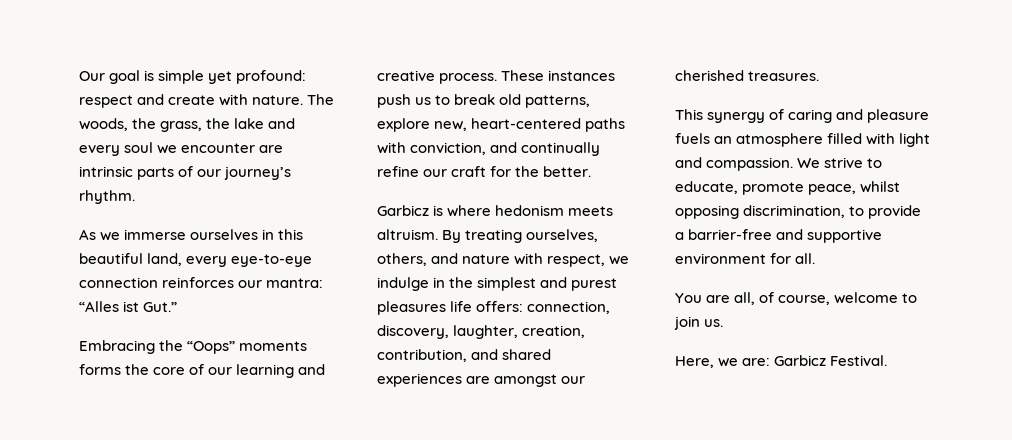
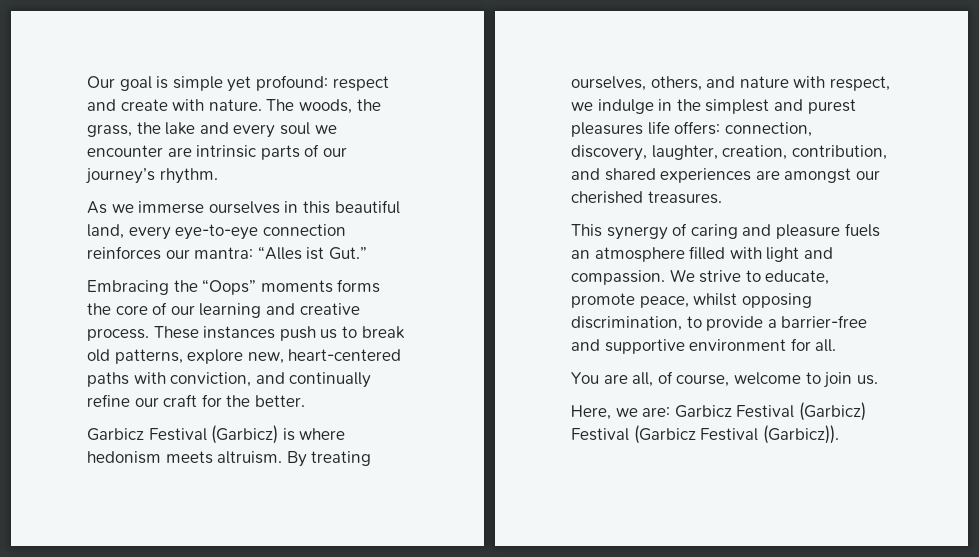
(429, 210) none -> [148,425,279,444] Festival (Garbicz)
[830,355,888,366] Festival. -> [736,402,866,421] [571,425,839,444] Festival (Garbicz) Festival (Garbicz Festival (Garbicz)).

